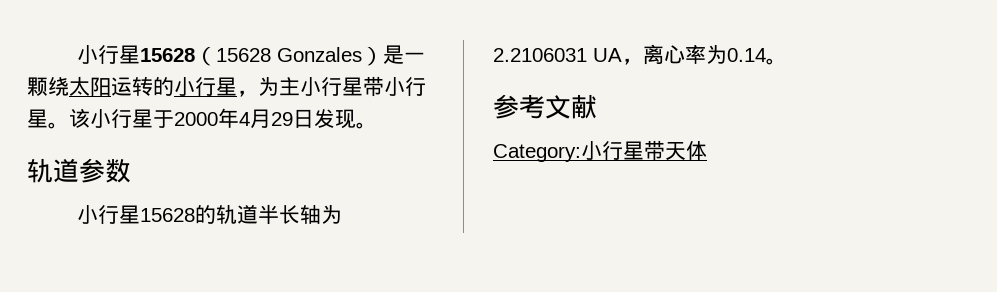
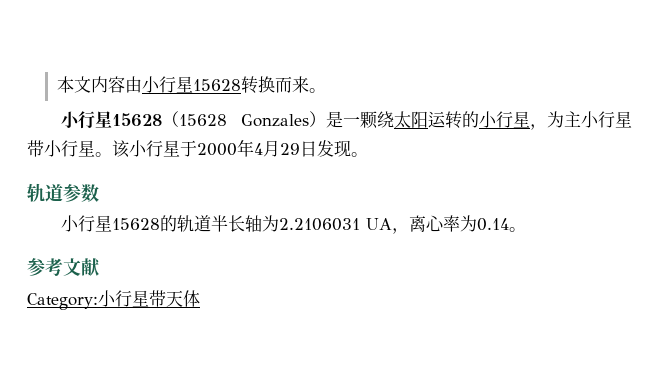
(76, 54) none -> [56,76,326,94] 本文内容由小行星15628转换而来。 //

